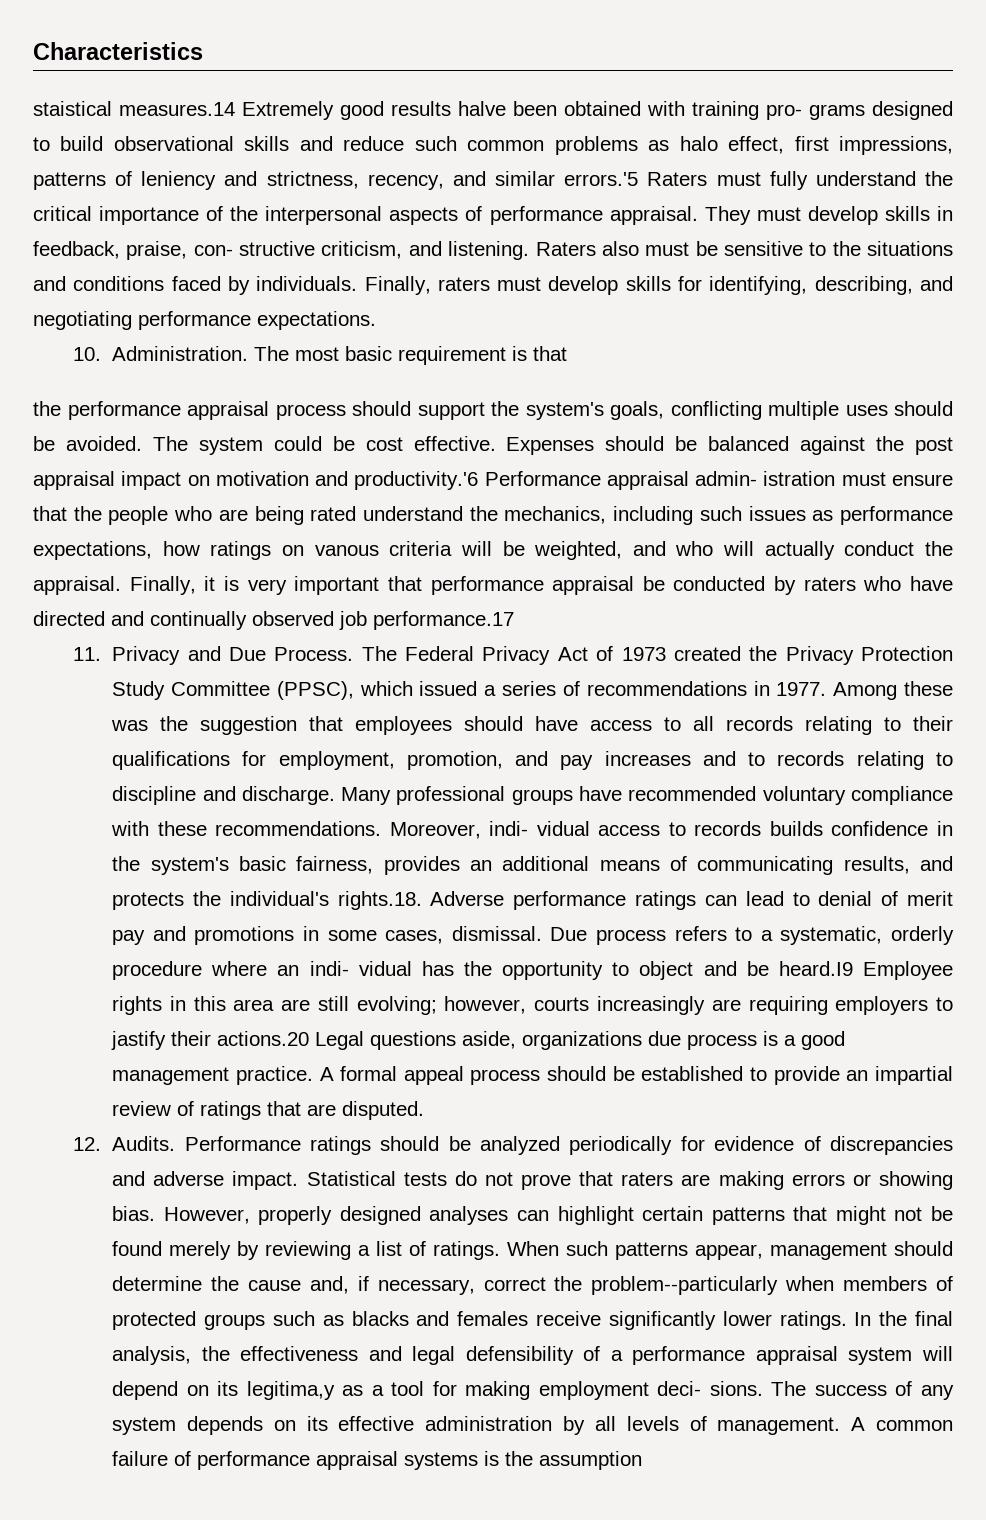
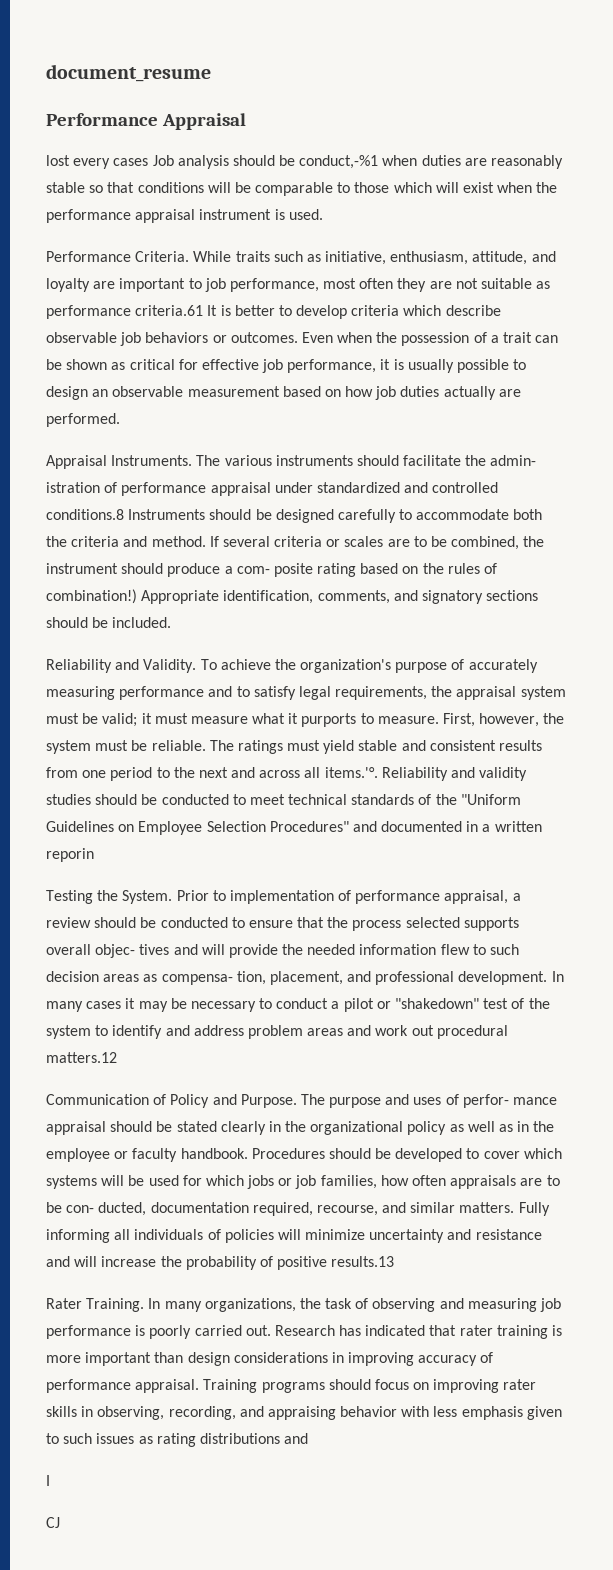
[33,42,203,60] [33,101,953,120] [33,136,953,155] [33,171,954,190] [33,206,954,225] [33,241,954,260] [33,276,953,295] [33,311,376,330] [72,346,568,365] [33,401,953,420] [33,436,954,455] [33,471,953,490] [33,506,953,525] [33,541,953,560] [33,576,953,595] [33,611,514,630] [72,646,954,665] [112,681,953,700] [111,716,953,735] [112,751,954,770] [112,786,954,805] [111,821,953,839] [112,856,954,875] [112,891,953,910] [112,926,954,945] [112,961,953,980] [112,996,954,1015] [111,1031,846,1050] [112,1066,954,1085] [112,1101,425,1120] [72,1136,953,1155] [112,1171,954,1190] [112,1206,953,1225] [112,1241,953,1260] [112,1276,954,1295] [112,1311,954,1330] [112,1346,953,1365] [112,1381,954,1400] [112,1416,953,1435] [112,1451,643,1470] Characteristics // staistical measures.14 Extremely good results halve been obtained with training pro- grams designed to build observational skills and reduce such common problems as halo effect, first impressions, patterns of leniency and strictness, recency, and similar errors.'5 Raters must fully understand the critical importance of the interpersonal aspects of performance appraisal. They must develop skills in feedback, praise, con- structive criticism, and listening. Raters also must be sensitive to the situations and conditions faced by individuals. Finally, raters must develop skills for identifying, describing, and negotiating performance expectations. // 10. Administration. The most basic requirement is that // the performance appraisal process should support the system's goals, conflicting multiple uses should be avoided. The system could be cost effective. Expenses should be balanced against the post appraisal impact on motivation and productivity.'6 Performance appraisal admin- istration must ensure that the people who are being rated understand the mechanics, including such issues as performance expectations, how ratings on vanous criteria will be weighted, and who will actually conduct the appraisal. Finally, it is very important that performance appraisal be conducted by raters who have directed and continually observed job performance.17 // 11. Privacy and Due Process. The Federal Privacy Act of 1973 created the Privacy Protection Study Committee (PPSC), which issued a series of recommendations in 1977. Among these was the suggestion that employees should have access to all records relating to their qualifications for employment, promotion, and pay increases and to records relating to discipline and discharge. Many professional groups have recommended voluntary compliance with these recommendations. Moreover, indi- vidual access to records builds confidence in the system's basic fairness, provides an additional means of communicating results, and protects the individual's rights.18. Adverse performance ratings can lead to denial of merit pay and promotions in some cases, dismissal. Due process refers to a systematic, orderly procedure where an indi- vidual has the opportunity to object and be heard.I9 Employee rights in this area are still evolving; however, courts increasingly are requiring employers to jastify their actions.20 Legal questions aside, organizations due process is a good management practice. A formal appeal process should be established to provide an impartial review of ratings that are disputed. // 12. Audits. Performance ratings should be analyzed periodically for evidence of discrepancies and adverse impact. Statistical tests do not prove that raters are making errors or showing bias. However, properly designed analyses can highlight certain patterns that might not be found merely by reviewing a list of ratings. When such patterns appear, management should determine the cause and, if necessary, correct the problem--particularly when members of protected groups such as blacks and females receive significantly lower ratings. In the final analysis, the effectiveness and legal defensibility of a performance appraisal system will depend on its legitima,y as a tool for making employment deci- sions. The success of any system depends on its effective administration by all levels of management. A common failure of performance appraisal systems is the assumption -> [46,64,211,82] [46,113,246,130] [46,155,564,169] [46,182,558,196] [46,209,323,223] [46,251,556,265] [46,278,551,292] [46,305,501,319] [46,332,559,346] [46,359,527,373] [46,386,521,400] [46,413,120,427] [46,455,537,469] [46,482,499,496] [46,509,543,523] [46,536,545,550] [46,563,498,577] [46,589,539,604] [46,617,172,628] [46,659,538,673] [46,686,566,700] [46,713,565,727] [46,740,543,754] [46,767,528,781] [46,794,521,805] [46,821,542,835] [46,848,94,862] [46,890,521,904] [46,917,519,931] [46,944,520,958] [46,971,564,985] [46,998,550,1012] [46,1025,508,1039] [46,1052,117,1063] [46,1094,558,1108] [46,1121,555,1135] [46,1148,562,1162] [46,1175,560,1189] [46,1202,550,1216] [46,1229,542,1243] [46,1256,395,1270] [46,1298,562,1312] [46,1325,563,1339] [46,1352,494,1366] [46,1379,537,1393] [46,1406,562,1420] [46,1433,309,1447] [46,1475,50,1486] [46,1517,60,1528] document_resume // Performance Appraisal // lost every cases Job analysis should be conduct,-%1 when duties are reasonably stable so that conditions will be comparable to those which will exist when the performance appraisal instrument is used. // Performance Criteria. While traits such as initiative, enthusiasm, attitude, and loyalty are important to job performance, most often they are not suitable as performance criteria.61 It is better to develop criteria which describe observable job behaviors or outcomes. Even when the possession of a trait can be shown as critical for effective job performance, it is usually possible to design an observable measurement based on how job duties actually are performed. // Appraisal Instruments. The various instruments should facilitate the admin- istration of performance appraisal under standardized and controlled conditions.8 Instruments should be designed carefully to accommodate both the criteria and method. If several criteria or scales are to be combined, the instrument should produce a com- posite rating based on the rules of combination!) Appropriate identification, comments, and signatory sections should be included. // Reliability and Validity. To achieve the organization's purpose of accurately measuring performance and to satisfy legal requirements, the appraisal system must be valid; it must measure what it purports to measure. First, however, the system must be reliable. The ratings must yield stable and consistent results from one period to the next and across all items.'°. Reliability and validity studies should be conducted to meet technical standards of the "Uniform Guidelines on Employee Selection Procedures" and documented in a written reporin // Testing the System. Prior to implementation of performance appraisal, a review should be conducted to ensure that the process selected supports overall objec- tives and will provide the needed information flew to such decision areas as compensa- tion, placement, and professional development. In many cases it may be necessary to conduct a pilot or "shakedown" test of the system to identify and address problem areas and work out procedural matters.12 // Communication of Policy and Purpose. The purpose and uses of perfor- mance appraisal should be stated clearly in the organizational policy as well as in the employee or faculty handbook. Procedures should be developed to cover which systems will be used for which jobs or job families, how often appraisals are to be con- ducted, documentation required, recourse, and similar matters. Fully informing all individuals of policies will minimize uncertainty and resistance and will increase the probability of positive results.13 // Rater Training. In many organizations, the task of observing and measuring job performance is poorly carried out. Research has indicated that rater training is more important than design considerations in improving accuracy of performance appraisal. Training programs should focus on improving rater skills in observing, recording, and appraising behavior with less emphasis given to such issues as rating distributions and // I // CJ

